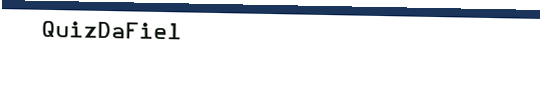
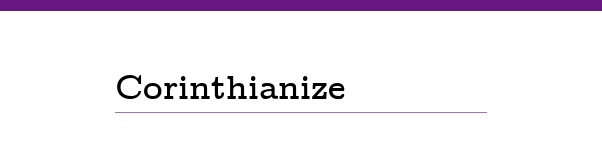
[41,20,182,40] QuizDaFiel -> [115,75,345,99] Corinthianize

